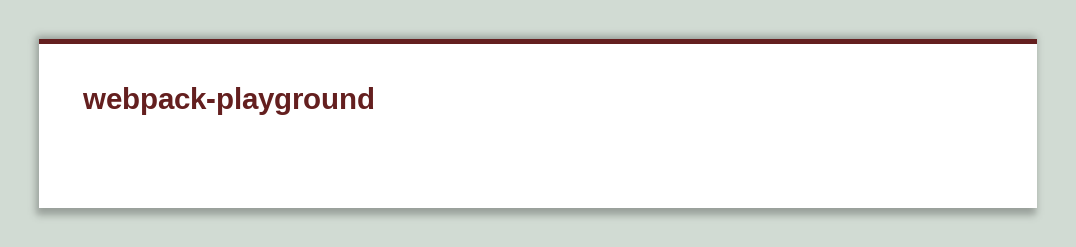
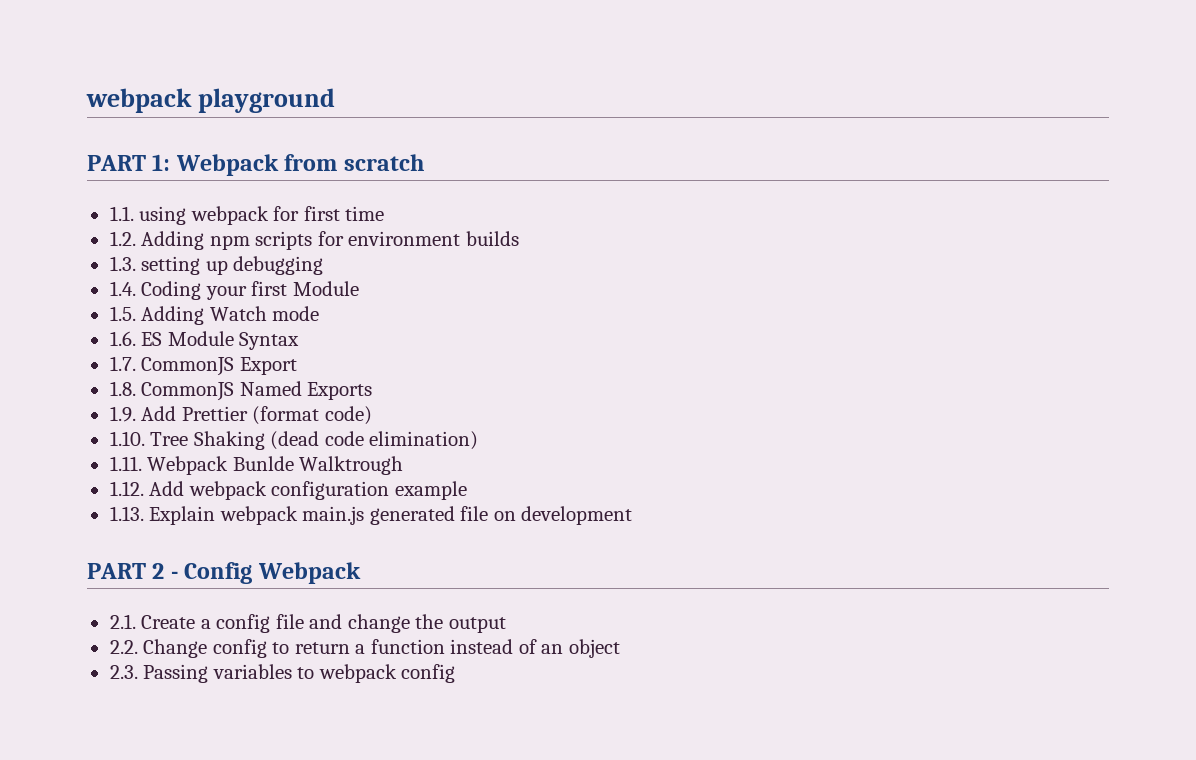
[82,87,375,115] webpack-playground -> [86,88,336,113] [87,154,424,176] [109,206,385,225] [109,231,519,250] [109,256,324,275] [109,281,359,300] [109,306,320,325] [109,331,300,350] [109,356,297,376] [109,381,373,401] [109,406,372,425] [109,431,479,450] [109,456,404,475] [109,481,467,500] [109,506,633,525] [87,562,361,584] [109,614,506,633] [109,639,620,658] [109,664,456,683] webpack playground // PART 1: Webpack from scratch // 1.1. using webpack for first time // 1.2. Adding npm scripts for environment builds // 1.3. setting up debugging // 1.4. Coding your first Module // 1.5. Adding Watch mode // 1.6. ES Module Syntax // 1.7. CommonJS Export // 1.8. CommonJS Named Exports // 1.9. Add Prettier (format code) // 1.10. Tree Shaking (dead code elimination) // 1.11. Webpack Bunlde Walktrough // 1.12. Add webpack configuration example // 1.13. Explain webpack main.js generated file on development // PART 2 - Config Webpack // 2.1. Create a config file and change the output // 2.2. Change config to return a function instead of an object // 2.3. Passing variables to webpack config

